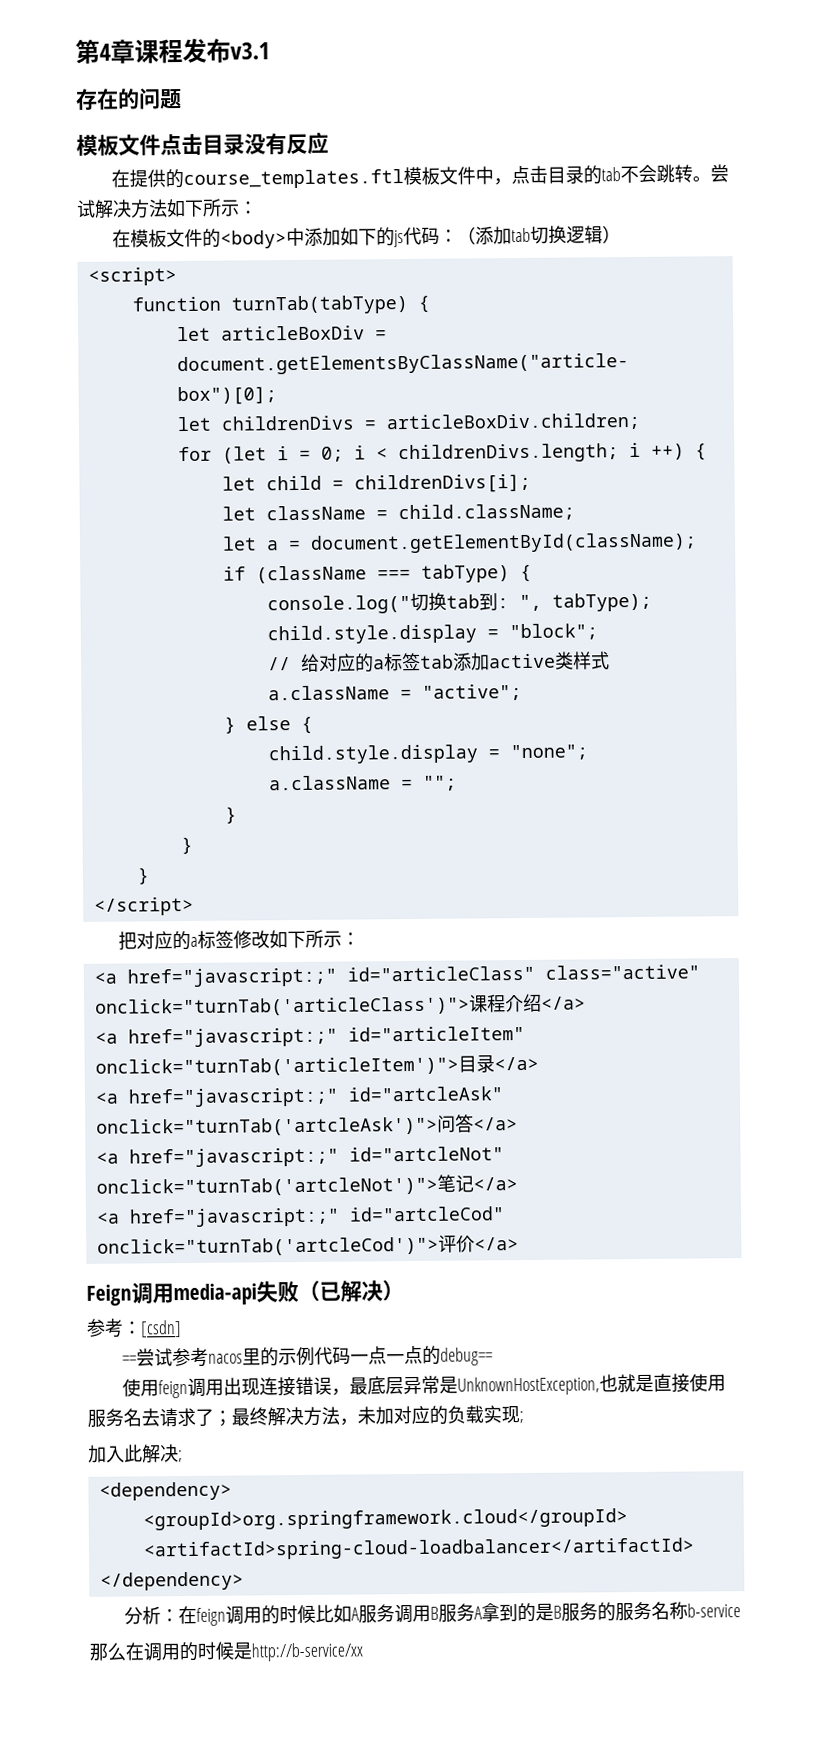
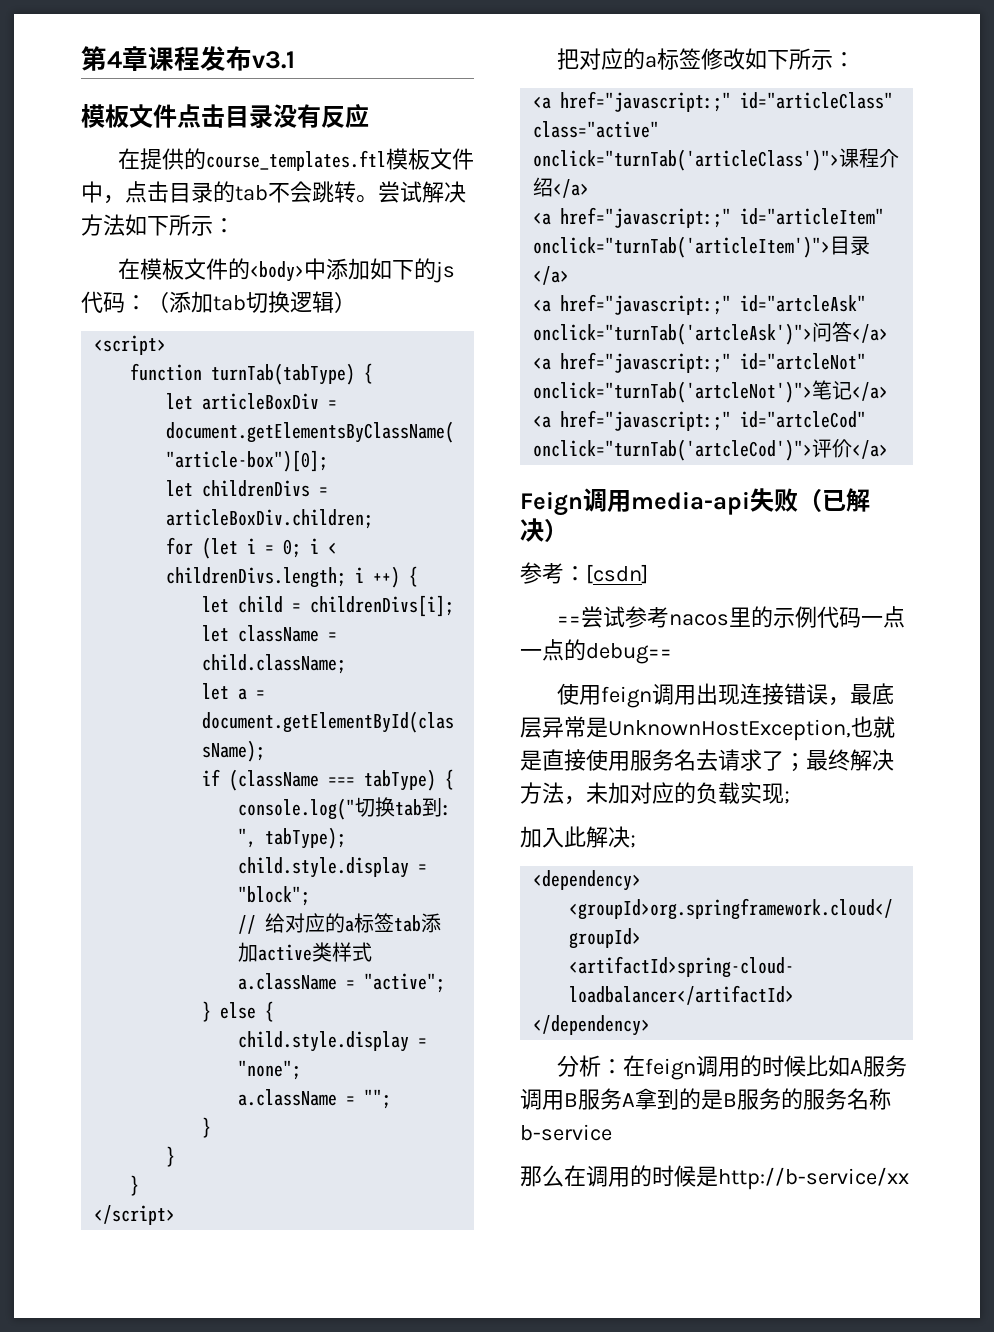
[75,88,182,110] // 存在的问题 -> (295, 60) none

